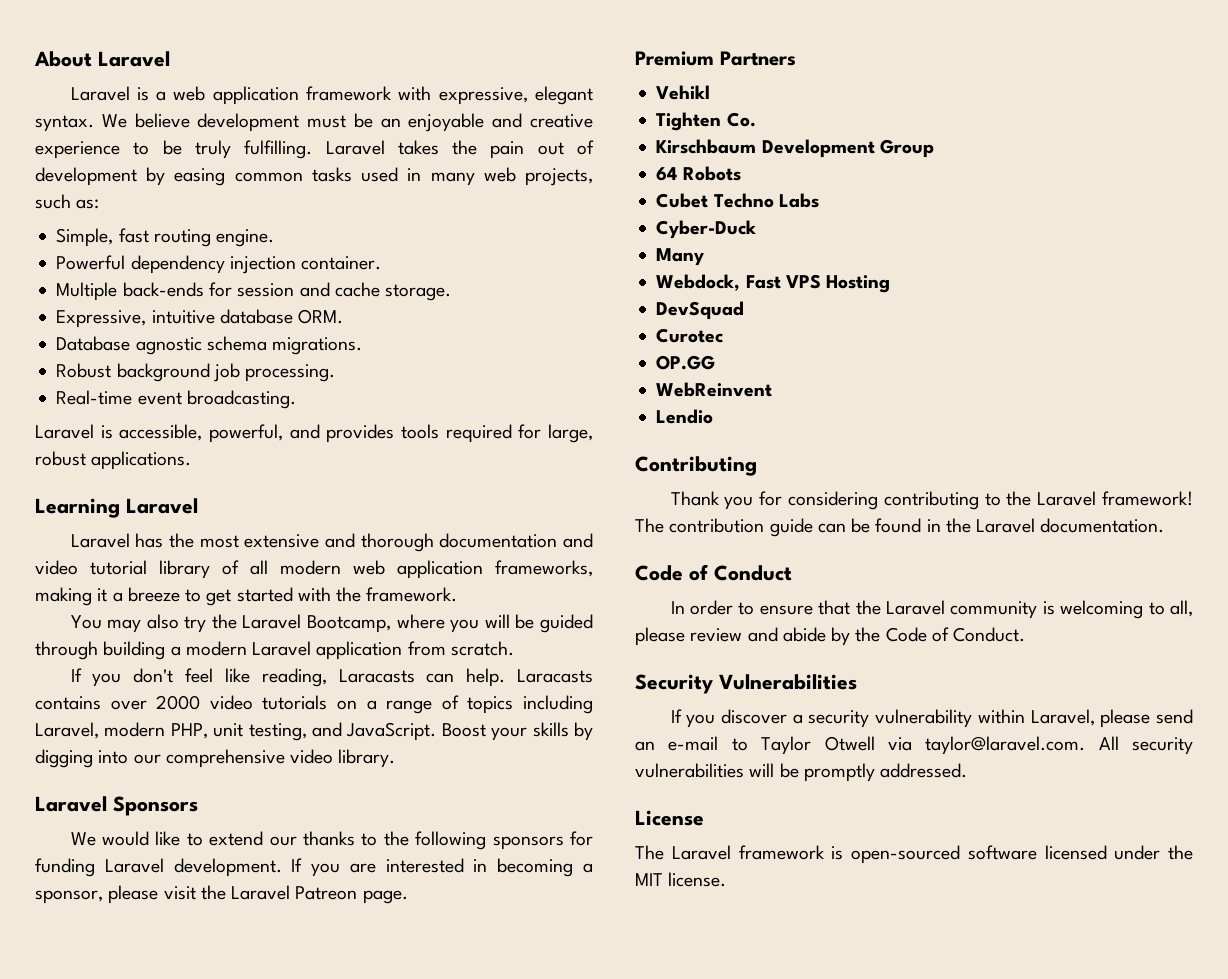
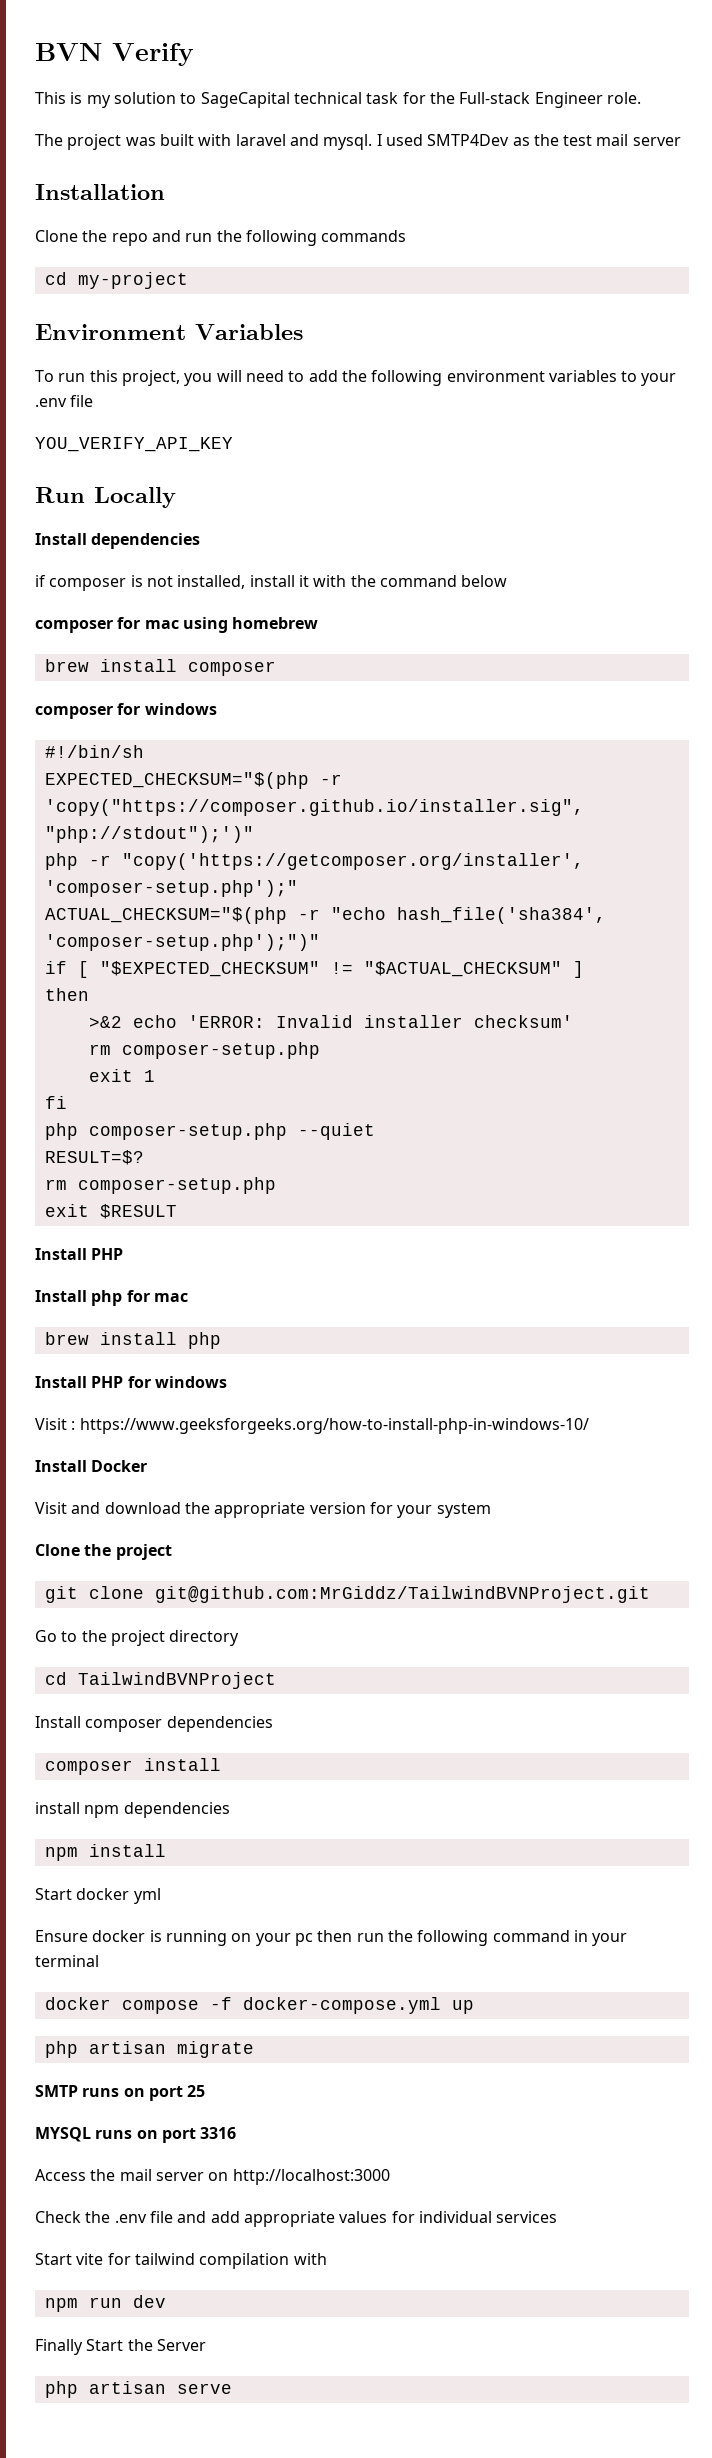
[34,51,170,67] [70,86,593,105] [35,113,593,132] [35,140,594,159] [35,167,593,186] [35,194,100,209] [56,228,275,247] [56,255,382,274] [56,282,452,301] [56,309,344,328] [56,336,363,355] [56,363,336,382] [56,390,296,409] [35,424,593,443] [35,451,192,470] [35,498,198,518] [70,533,593,552] [35,560,593,579] [35,587,458,606] [70,614,594,633] [35,641,514,660] [70,668,593,687] [35,695,594,714] [35,722,593,741] [35,749,396,768] [35,796,198,816] [70,831,593,850] [35,858,593,877] [35,885,408,904] [635,51,796,66] [656,85,711,100] [656,112,756,131] [656,139,934,158] [656,166,741,181] [656,193,819,208] [656,220,757,239] [656,248,705,266] [656,274,891,293] [656,301,745,320] [656,328,724,343] [656,355,716,370] [656,382,773,397] [656,409,714,424] [635,456,757,476] [670,491,1193,510] [635,518,1165,537] [635,564,792,581] [670,600,1193,619] [635,627,1026,646] [635,674,857,694] [670,709,1193,728] [635,736,1193,755] [635,763,968,782] [635,810,704,826] [635,845,1193,864] [635,872,727,887] About Laravel // Laravel is a web application framework with expressive, elegant syntax. We believe development must be an enjoyable and creative experience to be truly fulfilling. Laravel takes the pain out of development by easing common tasks used in many web projects, such as: // Simple, fast routing engine. // Powerful dependency injection container. // Multiple back-ends for session and cache storage. // Expressive, intuitive database ORM. // Database agnostic schema migrations. // Robust background job processing. // Real-time event broadcasting. // Laravel is accessible, powerful, and provides tools required for large, robust applications. // Learning Laravel // Laravel has the most extensive and thorough documentation and video tutorial library of all modern web application frameworks, making it a breeze to get started with the framework. // You may also try the Laravel Bootcamp, where you will be guided through building a modern Laravel application from scratch. // If you don't feel like reading, Laracasts can help. Laracasts contains over 2000 video tutorials on a range of topics including Laravel, modern PHP, unit testing, and JavaScript. Boost your skills by digging into our comprehensive video library. // Laravel Sponsors // We would like to extend our thanks to the following sponsors for funding Laravel development. If you are interested in becoming a sponsor, please visit the Laravel Patreon page. // Premium Partners // Vehikl // Tighten Co. // Kirschbaum Development Group // 64 Robots // Cubet Techno Labs // Cyber-Duck // Many // Webdock, Fast VPS Hosting // DevSquad // Curotec // OP.GG // WebReinvent // Lendio // Contributing // Thank you for considering contributing to the Laravel framework! The contribution guide can be found in the Laravel documentation. // Code of Conduct // In order to ensure that the Laravel community is welcoming to all, please review and abide by the Code of Conduct. // Security Vulnerabilities // If you discover a security vulnerability within Laravel, please send an e-mail to Taylor Otwell via taylor@laravel.com. All security vulnerabilities will be promptly addressed. // License // The Laravel framework is open-sourced software licensed under the MIT license. -> [35,43,194,66] [35,92,641,108] [35,134,681,150] [35,184,165,200] [35,230,407,246] [44,272,188,289] [35,324,303,340] [35,370,677,386] [35,395,94,407] [35,437,233,452] [35,487,176,508] [35,533,201,549] [35,575,508,591] [35,617,319,633] [44,659,276,676] [35,703,217,719] [44,745,144,758] [44,772,342,789] [44,799,584,816] [44,826,254,843] [44,853,584,870] [44,880,298,897] [44,907,606,924] [44,934,320,951] [44,961,584,978] [44,988,89,1001] [88,1015,573,1028] [88,1042,320,1059] [88,1069,155,1082] [44,1096,67,1109] [44,1123,375,1140] [44,1150,144,1165] [44,1177,276,1194] [44,1204,177,1219] [35,1248,124,1260] [35,1290,188,1306] [44,1332,221,1349] [35,1376,227,1388] [35,1418,589,1434] [35,1460,148,1472] [35,1502,491,1518] [35,1544,172,1560] [44,1586,650,1603] [35,1630,240,1646] [44,1672,276,1689] [35,1716,273,1732] [44,1758,221,1775] [35,1802,230,1818] [44,1844,166,1861] [35,1888,161,1904] [35,1930,628,1946] [35,1955,99,1967] [44,1997,474,2014] [44,2041,254,2058] [35,2085,206,2101] [35,2127,237,2143] [35,2169,390,2185] [35,2211,558,2227] [35,2253,327,2269] [44,2295,166,2312] [35,2339,206,2355] [44,2381,232,2398] BVN Verify // This is my solution to SageCapital technical task for the Full-stack Engineer role. // The project was built with laravel and mysql. I used SMTP4Dev as the test mail server // Installation // Clone the repo and run the following commands // cd my-project // Environment Variables // To run this project, you will need to add the following environment variables to your .env file // YOU_VERIFY_API_KEY // Run Locally // Install dependencies // if composer is not installed, install it with the command below // composer for mac using homebrew // brew install composer // composer for windows // #!/bin/sh // EXPECTED_CHECKSUM="$(php -r 'copy("https://composer.github.io/installer.sig", "php://stdout");')" // php -r "copy('https://getcomposer.org/installer', 'composer-setup.php');" // ACTUAL_CHECKSUM="$(php -r "echo hash_file('sha384', 'composer-setup.php');")" // if [ "$EXPECTED_CHECKSUM" != "$ACTUAL_CHECKSUM" ] // then // >&2 echo 'ERROR: Invalid installer checksum' // rm composer-setup.php // exit 1 // fi // php composer-setup.php --quiet // RESULT=$? // rm composer-setup.php // exit $RESULT // Install PHP // Install php for mac // brew install php // Install PHP for windows // Visit : https://www.geeksforgeeks.org/how-to-install-php-in-windows-10/ // Install Docker // Visit and download the appropriate version for your system // Clone the project // git clone git@github.com:MrGiddz/TailwindBVNProject.git // Go to the project directory // cd TailwindBVNProject // Install composer dependencies // composer install // install npm dependencies // npm install // Start docker yml // Ensure docker is running on your pc then run the following command in your terminal // docker compose -f docker-compose.yml up // php artisan migrate // SMTP runs on port 25 // MYSQL runs on port 3316 // Access the mail server on http://localhost:3000 // Check the .env file and add appropriate values for individual services // Start vite for tailwind compilation with // npm run dev // Finally Start the Server // php artisan serve

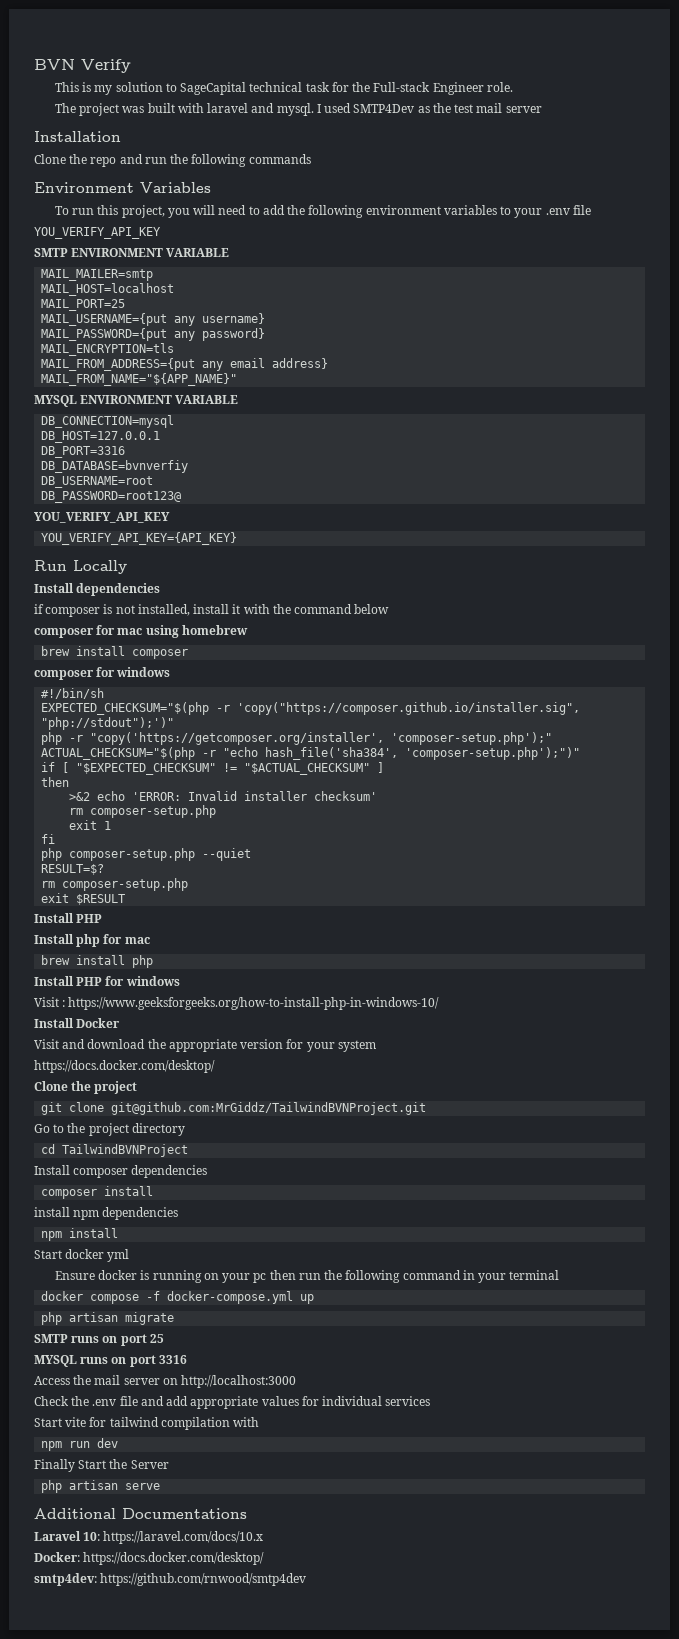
[44,272,188,289] // cd my-project -> (311, 159) none
(233, 444) none -> [34,248,230,257] [41,269,154,281] [41,283,175,296] [41,299,126,311] [41,313,266,326] [41,328,266,341] [41,343,175,356] [41,358,329,371] [41,373,238,386] [34,395,239,407] [41,415,175,428] [41,431,161,443] [41,446,126,458] [41,460,189,473] [41,476,154,488] [41,491,182,503] [34,512,170,523] [41,532,238,545] // SMTP ENVIRONMENT VARIABLE // MAIL_MAILER=smtp // MAIL_HOST=localhost // MAIL_PORT=25 // MAIL_USERNAME={put any username} // MAIL_PASSWORD={put any password} // MAIL_ENCRYPTION=tls // MAIL_FROM_ADDRESS={put any email address} // MAIL_FROM_NAME="${APP_NAME}" // MYSQL ENVIRONMENT VARIABLE // DB_CONNECTION=mysql // DB_HOST=127.0.0.1 // DB_PORT=3316 // DB_DATABASE=bvnverfiy // DB_USERNAME=root // DB_PASSWORD=root123@ // YOU_VERIFY_API_KEY // YOU_VERIFY_API_KEY={API_KEY}
(491, 1510) none -> [34,1060,215,1073] // https://docs.docker.com/desktop/
(232, 2388) none -> [34,1508,247,1519] [34,1531,264,1544] [34,1552,265,1565] [34,1573,307,1586] // Additional Documentations // Laravel 10: https://laravel.com/docs/10.x // Docker: https://docs.docker.com/desktop/ // smtp4dev: https://github.com/rnwood/smtp4dev

